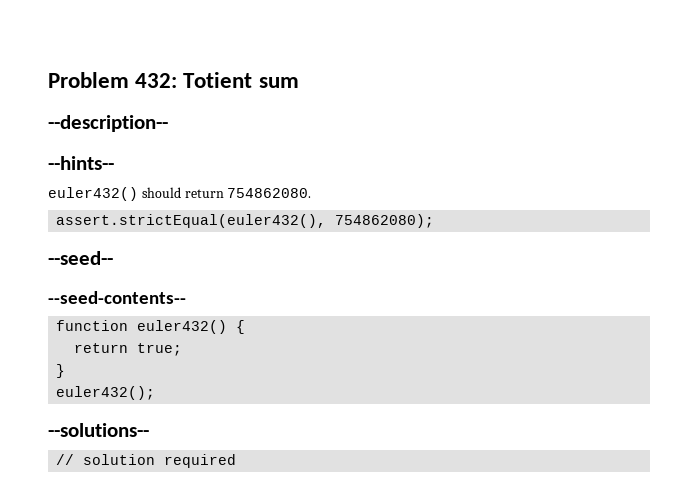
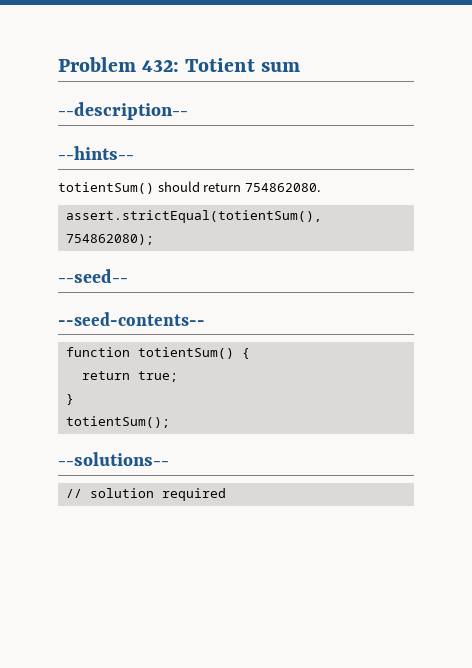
[48,187,138,201] euler432() -> [58,182,154,194] totientSum()
[56,214,327,228] assert.strictEqual(euler432(), -> [65,210,322,223] assert.strictEqual(totientSum(),
[137,320,228,334] euler432() -> [137,347,234,359] totientSum()
[56,386,156,400] euler432(); -> [65,416,170,428] totientSum();

